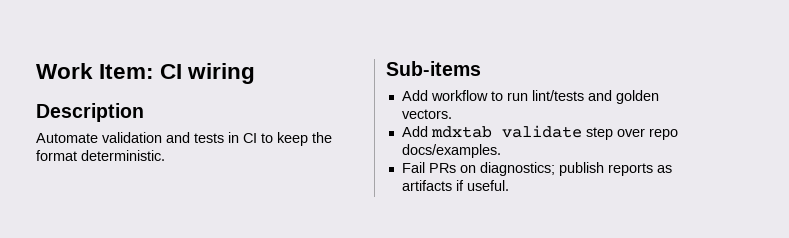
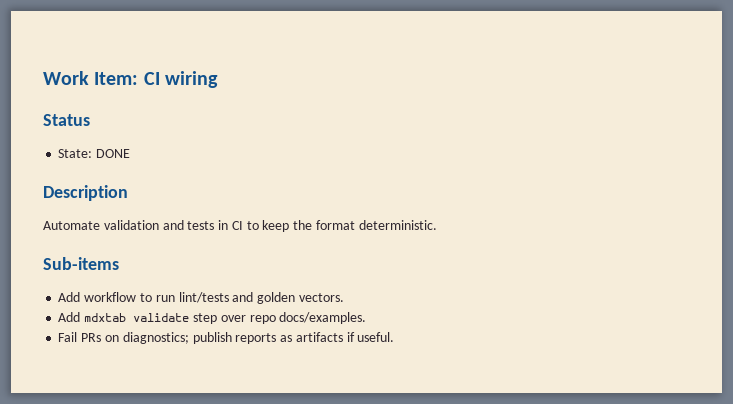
(256, 73) none -> [43,114,90,126] [58,149,131,158] // Status // State: DONE

